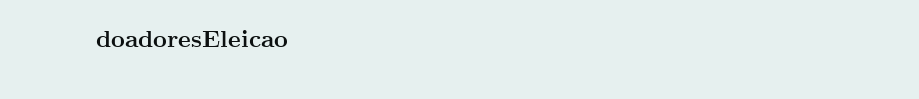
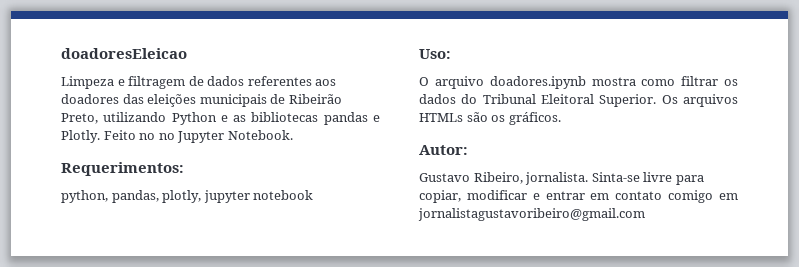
(288, 38) none -> [61,76,337,89] [61,94,342,107] [61,112,380,125] [61,130,293,143] [61,162,184,176] [61,190,314,203] [419,49,451,59] [419,76,738,89] [419,94,738,107] [419,112,561,125] [419,145,468,155] [419,172,704,185] [419,190,738,203] [418,208,645,221] // Limpeza e filtragem de dados referentes aos doadores das eleições municipais de Ribeirão Preto, utilizando Python e as bibliotecas pandas e Plotly. Feito no no Jupyter Notebook. // Requerimentos: // python, pandas, plotly, jupyter notebook // Uso: // O arquivo doadores.ipynb mostra como filtrar os dados do Tribunal Eleitoral Superior. Os arquivos HTMLs são os gráficos. // Autor: // Gustavo Ribeiro, jornalista. Sinta-se livre para copiar, modificar e entrar em contato comigo em jornalistagustavoribeiro@gmail.com

